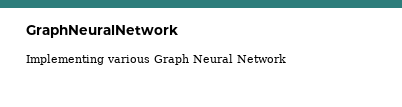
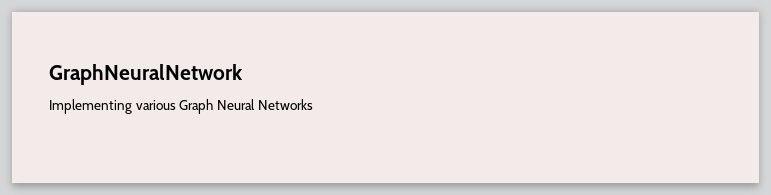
[237,54,286,63] Network -> [257,99,313,110] Networks

